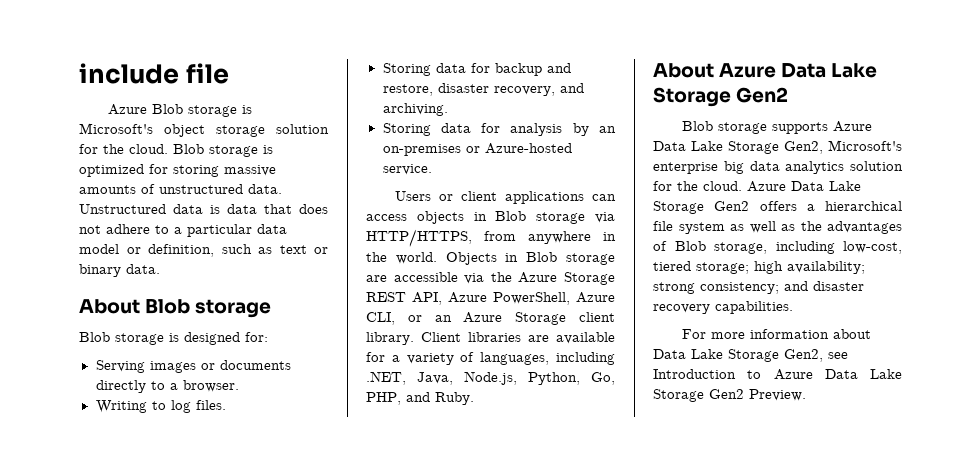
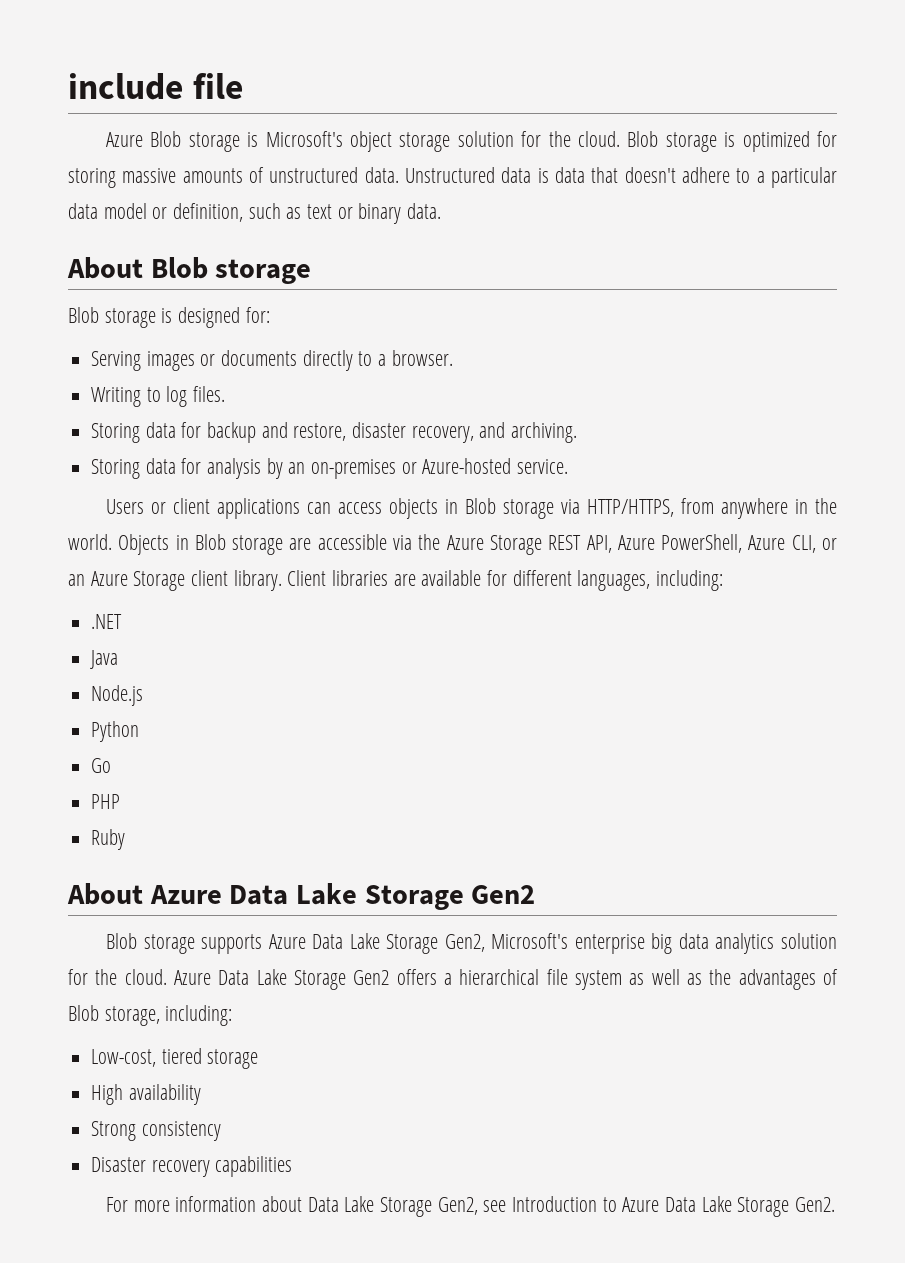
[299,204,328,214] [79,225,101,234] does not -> [624,167,676,183] doesn't
[391,352,615,365] [366,371,615,385] [366,392,474,405] a variety of languages, including .NET, Java, Node.js, Python, Go, PHP, and Ruby. -> [512,570,724,591] [91,614,123,629] [90,650,119,669] [91,685,144,706] [91,721,140,742] [91,758,112,773] [91,794,121,809] [91,829,126,850] different languages, including: // .NET // Java // Node.js // Python // Go // PHP // Ruby
[775,241,902,254] [653,261,865,274] [653,281,864,294] [653,301,793,314] including low-cost, tiered storage; high availability; strong consistency; and disaster recovery capabilities. -> [165,1005,233,1026] [91,1048,259,1069] [91,1084,201,1105] [91,1121,221,1141] [91,1156,293,1177] including: // Low-cost, tiered storage // High availability // Strong consistency // Disaster recovery capabilities
[709,389,806,401] Gen2 Preview. -> [795,1197,836,1212] Gen2.

